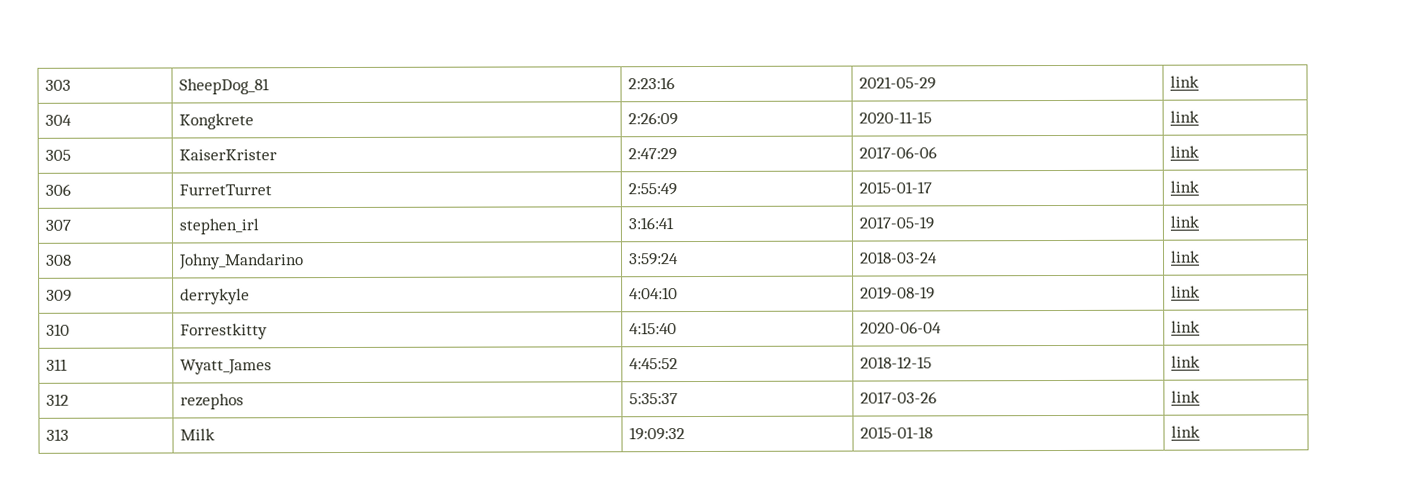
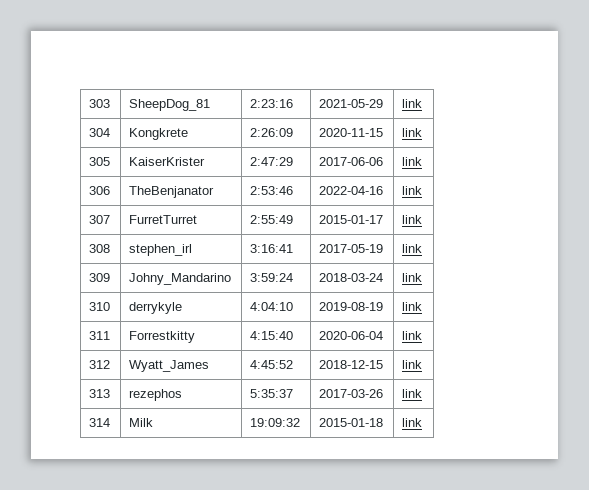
(71, 189) none -> [129,186,215,198] [250,186,294,195] [319,186,384,195] [402,186,423,195] [89,215,111,224] | TheBenjanator | 2:53:46 | 2022-04-16 | link // 307
[44,219,71,231] 307 -> [89,244,111,253] 308
[45,254,72,266] 308 -> [89,273,111,282] 309
[45,289,72,302] 309 -> [89,302,111,311] 310
[45,323,70,336] 310 -> [89,331,111,340] 311
[45,358,68,371] 311 -> [89,360,111,369] 312
[45,393,69,406] 312 -> [89,389,111,398] 313
[45,428,69,441] 313 -> [89,418,111,427] 314

